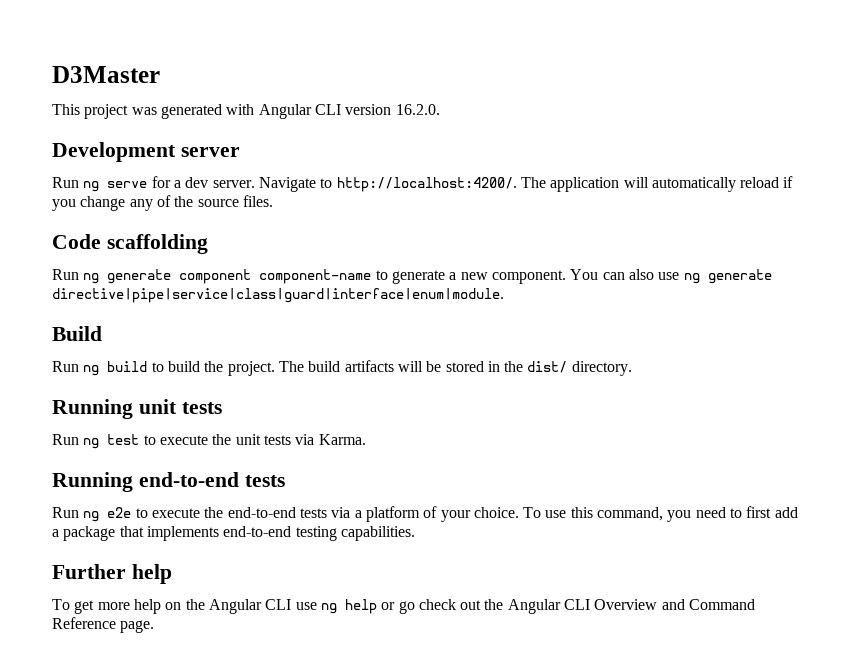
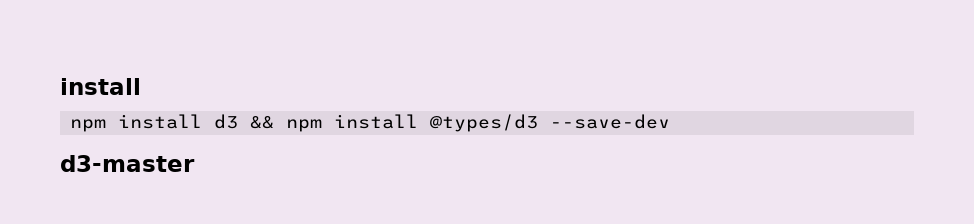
[52,66,160,83] [52,104,440,119] [52,142,240,162] [52,176,794,192] [52,195,273,211] [52,234,208,254] [52,269,772,284] [52,288,504,303] [52,326,102,341] [52,360,632,376] [52,399,222,419] [52,434,366,449] [52,472,285,492] [52,506,798,522] [52,526,415,541] [52,564,172,584] [52,599,756,614] [52,617,155,633] D3Master // This project was generated with Angular CLI version 16.2.0. // Development server // Run ng serve for a dev server. Navigate to http://localhost:4200/. The application will automatically reload if you change any of the source files. // Code scaffolding // Run ng generate component component-name to generate a new component. You can also use ng generate directive|pipe|service|class|guard|interface|enum|module. // Build // Run ng build to build the project. The build artifacts will be stored in the dist/ directory. // Running unit tests // Run ng test to execute the unit tests via Karma. // Running end-to-end tests // Run ng e2e to execute the end-to-end tests via a platform of your choice. To use this command, you need to first add a package that implements end-to-end testing capabilities. // Further help // To get more help on the Angular CLI use ng help or go check out the Angular CLI Overview and Command Reference page. -> [60,78,141,95] [69,114,670,132] [60,155,195,172] install // npm install d3 && npm install @types/d3 --save-dev // d3-master

